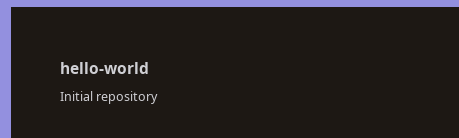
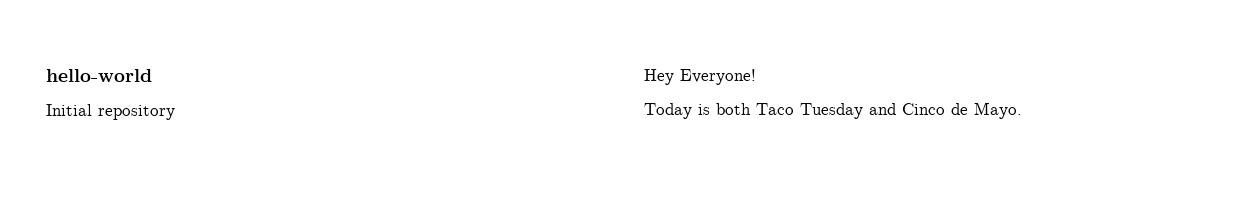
(159, 97) none -> [644,69,756,85] [644,102,1022,119] // Hey Everyone! // Today is both Taco Tuesday and Cinco de Mayo.

